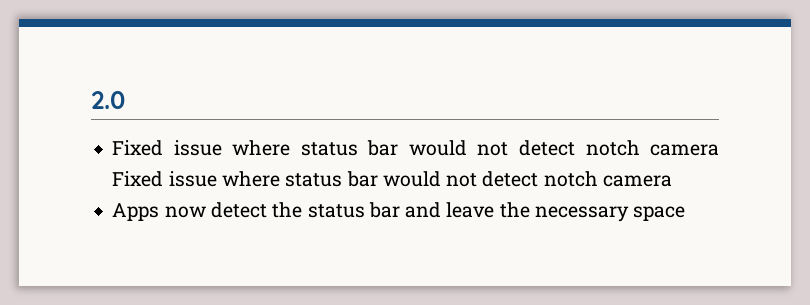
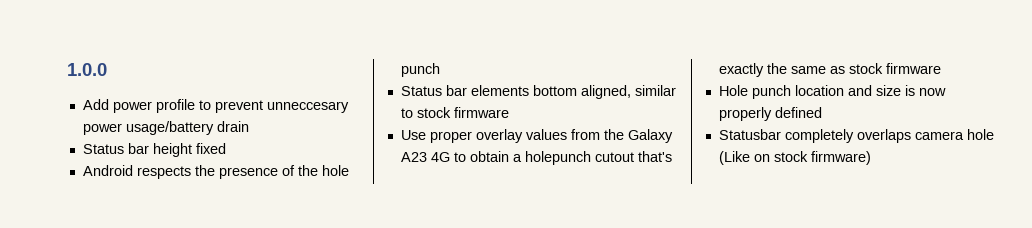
[91,91,125,109] [112,140,719,156] [112,171,672,187] [112,202,686,222] 2.0 // Fixed issue where status bar would not detect notch camera Fixed issue where status bar would not detect notch camera // Apps now detect the status bar and leave the necessary space -> [67,63,107,76] [82,99,349,113] [82,121,249,135] [82,143,226,157] [82,165,349,179] [400,63,440,77] [400,85,676,99] [400,107,509,118] [400,129,673,143] [400,151,672,165] [718,63,941,77] [718,85,946,99] [718,107,822,121] [718,129,994,143] [718,151,871,165] 1.0.0 // Add power profile to prevent unneccesary power usage/battery drain // Status bar height fixed // Android respects the presence of the hole punch // Status bar elements bottom aligned, similar to stock firmware // Use proper overlay values from the Galaxy A23 4G to obtain a holepunch cutout that's exactly the same as stock firmware // Hole punch location and size is now properly defined // Statusbar completely overlaps camera hole (Like on stock firmware)

